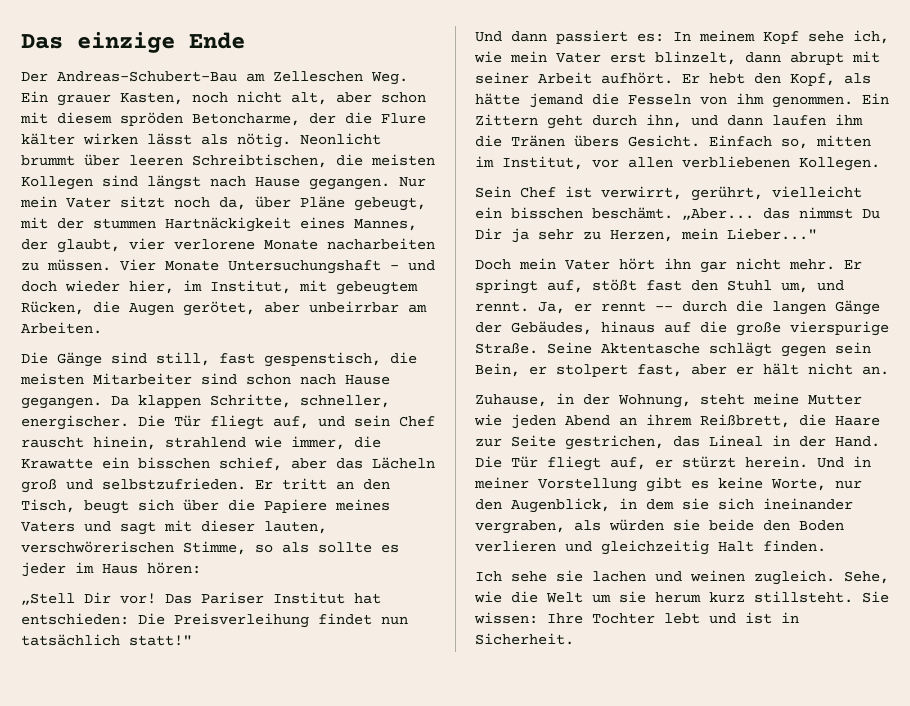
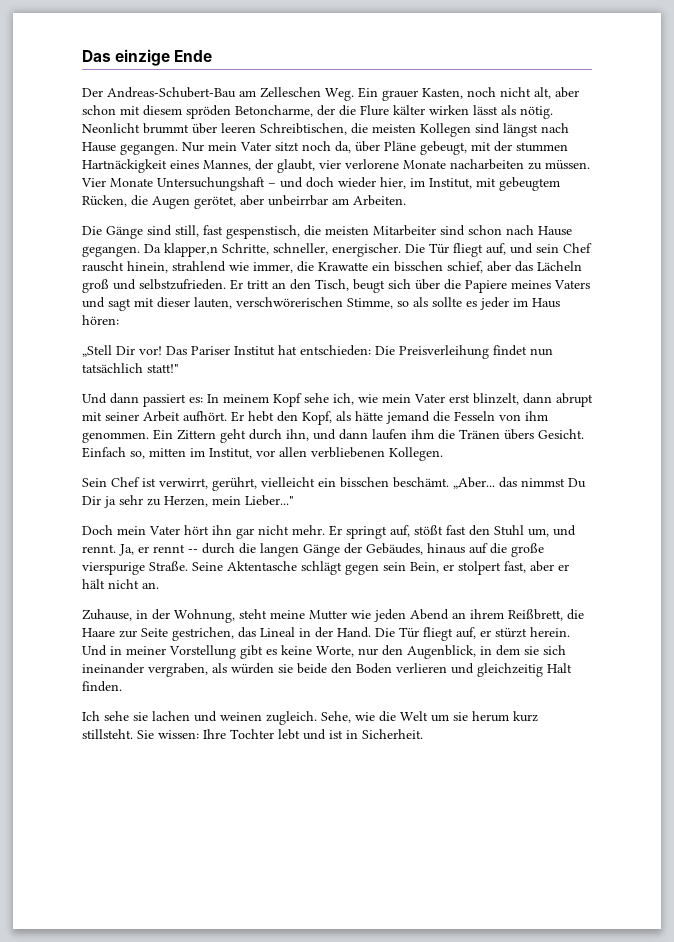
[138,395,201,408] klappen -> [164,243,218,257] klapper‚n

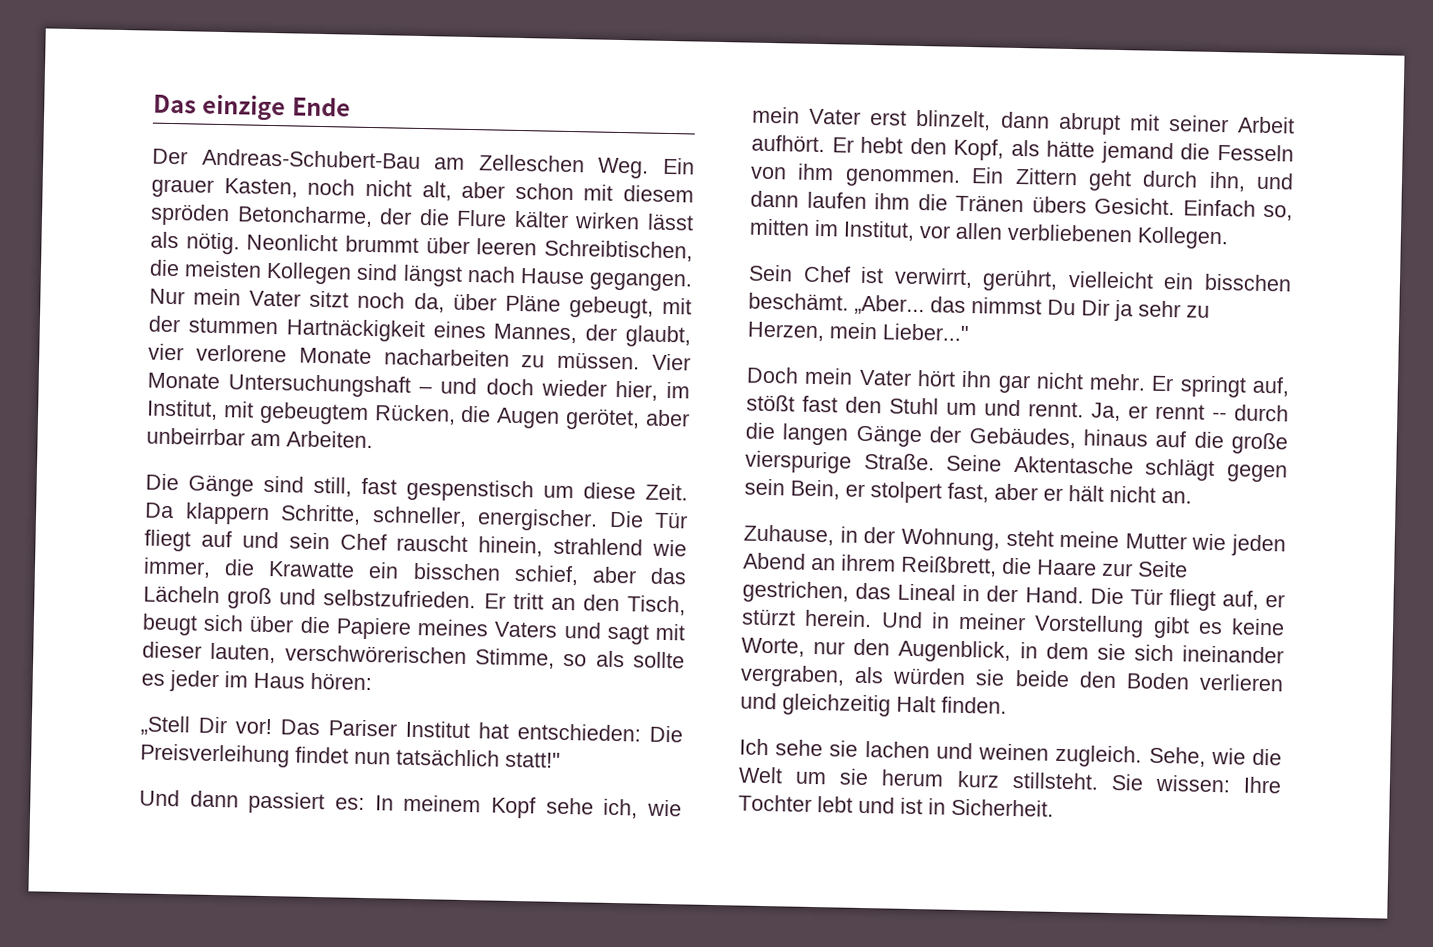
[226,225,572,239] [82,243,218,257] gespenstisch, die meisten Mitarbeiter sind schon nach Hause gegangen. Da klapper‚n -> [406,478,688,503] [145,502,270,526] gespenstisch um diese Zeit. Da klappern
[486,243,506,255] auf, -> [200,530,232,548] auf
[528,528,549,537] um, -> [946,402,977,416] um

